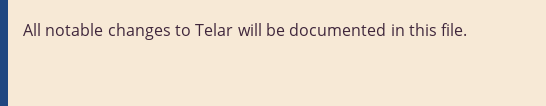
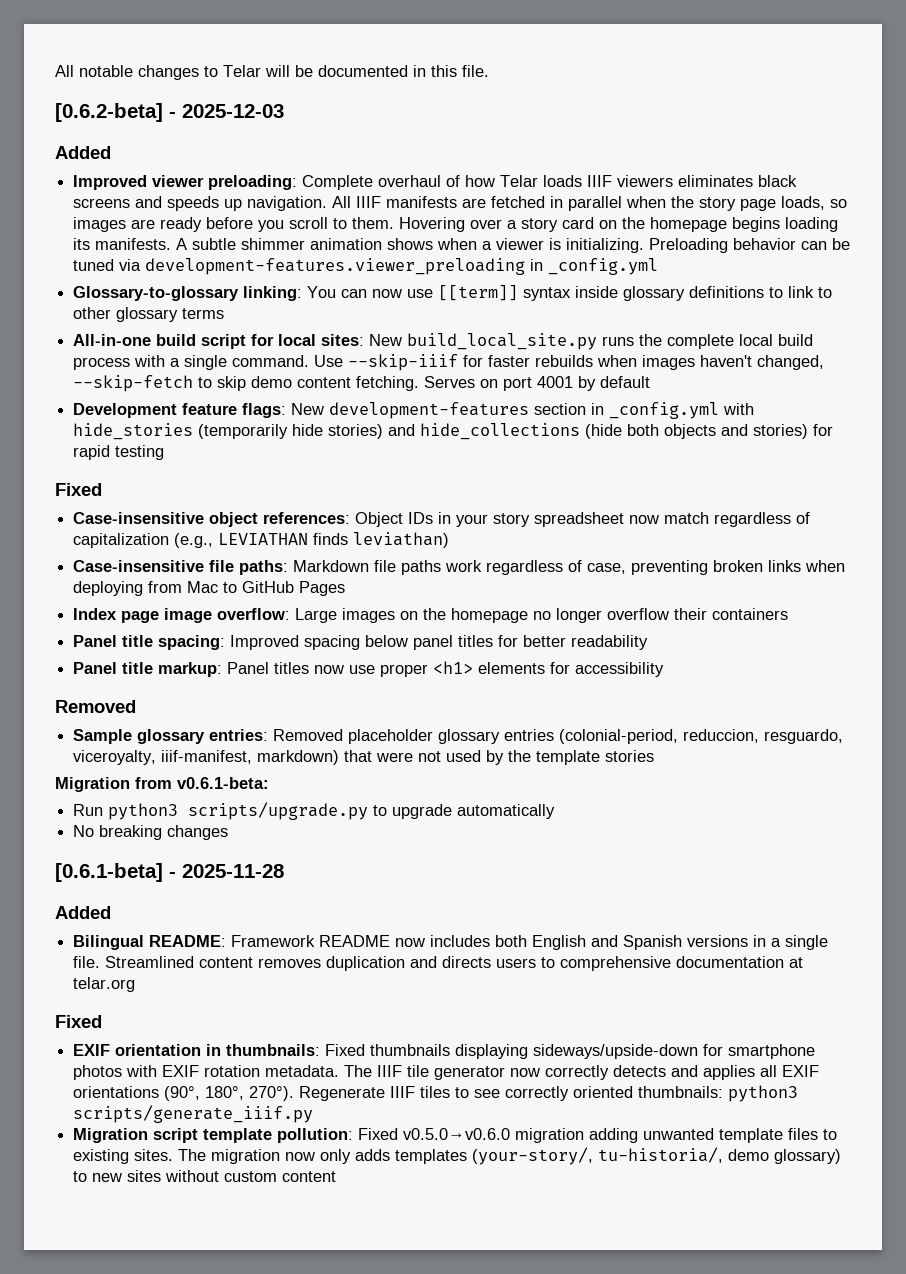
(468, 29) none -> [55,103,284,122] [55,146,111,159] [73,175,798,190] [73,196,848,211] [73,217,839,232] [73,238,851,253] [73,258,659,275] [73,285,833,301] [73,307,225,322] [73,333,814,350] [73,354,825,371] [73,375,651,392] [73,402,755,419] [73,423,834,440] [73,445,165,460] [55,483,102,496] [73,512,811,527] [73,532,450,548] [73,560,846,575] [73,581,346,596] [73,608,789,623] [73,635,649,650] [73,661,665,677] [55,700,136,713] [73,729,844,744] [73,750,655,765] [55,777,269,792] [73,802,556,820] [73,825,229,840] [55,863,284,882] [55,906,111,919] [73,935,829,950] [73,956,804,971] [73,977,136,992] [55,1015,102,1028] [73,1044,816,1059] [73,1065,820,1080] [73,1085,799,1102] [73,1105,314,1123] [73,1128,838,1143] [73,1147,842,1165] [73,1170,337,1182] // [0.6.2-beta] - 2025-12-03 // Added // Improved viewer preloading: Complete overhaul of how Telar loads IIIF viewers eliminates black screens and speeds up navigation. All IIIF manifests are fetched in parallel when the story page loads, so images are ready before you scroll to them. Hovering over a story card on the homepage begins loading its manifests. A subtle shimmer animation shows when a viewer is initializing. Preloading behavior can be tuned via development-features.viewer_preloading in _config.yml // Glossary-to-glossary linking: You can now use [[term]] syntax inside glossary definitions to link to other glossary terms // All-in-one build script for local sites: New build_local_site.py runs the complete local build process with a single command. Use --skip-iiif for faster rebuilds when images haven't changed, --skip-fetch to skip demo content fetching. Serves on port 4001 by default // Development feature flags: New development-features section in _config.yml with hide_stories (temporarily hide stories) and hide_collections (hide both objects and stories) for rapid testing // Fixed // Case-insensitive object references: Object IDs in your story spreadsheet now match regardless of capitalization (e.g., LEVIATHAN finds leviathan) // Case-insensitive file paths: Markdown file paths work regardless of case, preventing broken links when deploying from Mac to GitHub Pages // Index page image overflow: Large images on the homepage no longer overflow their containers // Panel title spacing: Improved spacing below panel titles for better readability // Panel title markup: Panel titles now use proper <h1> elements for accessibility // Removed // Sample glossary entries: Removed placeholder glossary entries (colonial-period, reduccion, resguardo, viceroyalty, iiif-manifest, markdown) that were not used by the template stories // Migration from v0.6.1-beta: // Run python3 scripts/upgrade.py to upgrade automatically // No breaking changes // [0.6.1-beta] - 2025-11-28 // Added // Bilingual README: Framework README now includes both English and Spanish versions in a single file. Streamlined content removes duplication and directs users to comprehensive documentation at telar.org // Fixed // EXIF orientation in thumbnails: Fixed thumbnails displaying sideways/upside-down for smartphone photos with EXIF rotation metadata. The IIIF tile generator now correctly detects and applies all EXIF orientations (90°, 180°, 270°). Regenerate IIIF tiles to see correctly oriented thumbnails: python3 scripts/generate_iiif.py // Migration script template pollution: Fixed v0.5.0→v0.6.0 migration adding unwanted template files to existing sites. The migration now only adds templates (your-story/, tu-historia/, demo glossary) to new sites without custom content

